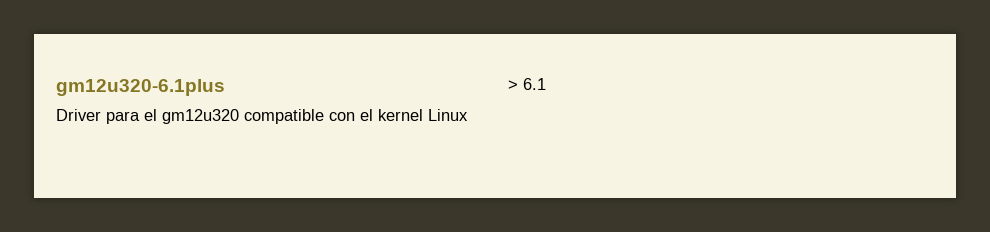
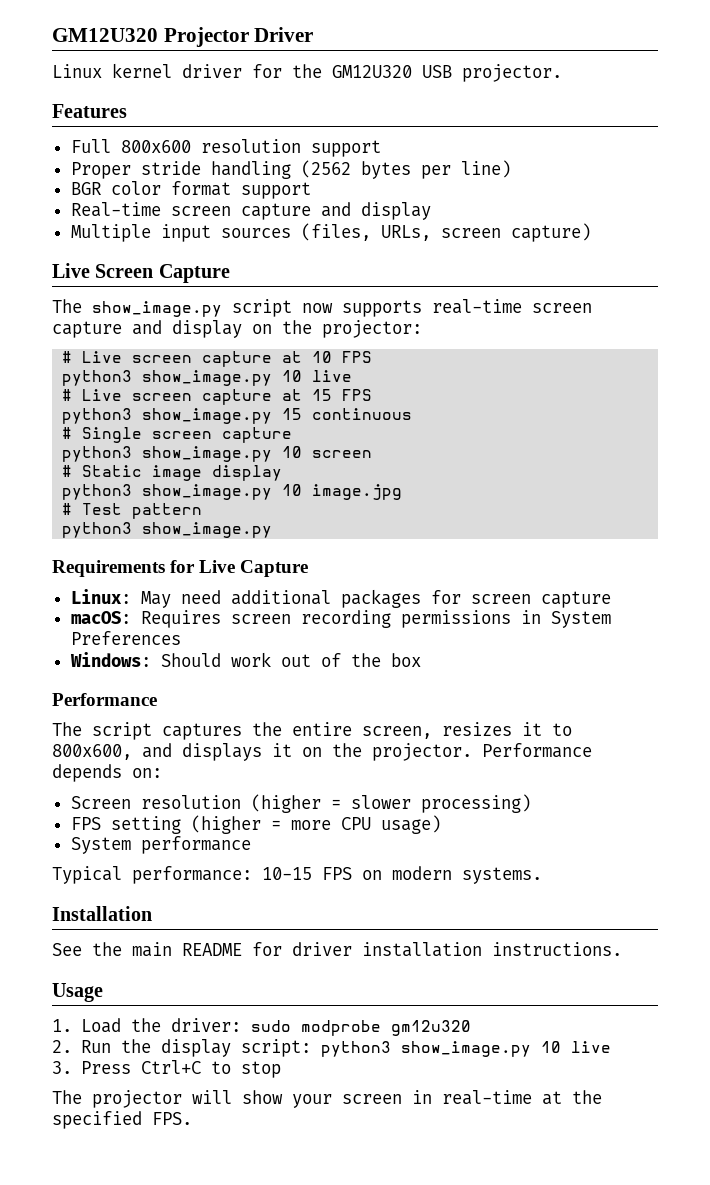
[56,79,225,96] [56,109,468,124] [508,78,546,90] gm12u320-6.1plus // Driver para el gm12u320 compatible con el kernel Linux > 6.1 -> [52,27,314,47] [52,63,562,82] [52,104,127,118] [70,139,381,157] [70,160,511,179] [70,181,311,199] [70,202,431,220] [70,223,591,242] [52,263,230,283] [52,299,592,317] [52,320,422,338] [62,351,373,367] [62,370,353,386] [62,389,373,405] [62,408,413,424] [62,427,293,443] [62,446,373,462] [62,465,283,481] [62,484,403,500] [62,503,203,519] [62,522,273,538] [52,560,309,577] [70,589,611,608] [70,610,611,628] [70,631,181,645] [69,652,421,667] [52,693,157,706] [52,722,572,740] [52,743,592,761] [52,764,162,782] [70,794,531,813] [70,815,441,834] [70,836,251,854] [52,866,542,884] [52,906,152,921] [52,942,622,957] [52,983,103,1002] [52,1018,471,1036] [52,1039,611,1057] [52,1060,281,1078] [52,1090,602,1108] [52,1111,192,1129] GM12U320 Projector Driver // Linux kernel driver for the GM12U320 USB projector. // Features // Full 800x600 resolution support // Proper stride handling (2562 bytes per line) // BGR color format support // Real-time screen capture and display // Multiple input sources (files, URLs, screen capture) // Live Screen Capture // The show_image.py script now supports real-time screen capture and display on the projector: // # Live screen capture at 10 FPS // python3 show_image.py 10 live // # Live screen capture at 15 FPS // python3 show_image.py 15 continuous // # Single screen capture // python3 show_image.py 10 screen // # Static image display // python3 show_image.py 10 image.jpg // # Test pattern // python3 show_image.py // Requirements for Live Capture // Linux: May need additional packages for screen capture // macOS: Requires screen recording permissions in System Preferences // Windows: Should work out of the box // Performance // The script captures the entire screen, resizes it to 800x600, and displays it on the projector. Performance depends on: // Screen resolution (higher = slower processing) // FPS setting (higher = more CPU usage) // System performance // Typical performance: 10-15 FPS on modern systems. // Installation // See the main README for driver installation instructions. // Usage // 1. Load the driver: sudo modprobe gm12u320 // 2. Run the display script: python3 show_image.py 10 live // 3. Press Ctrl+C to stop // The projector will show your screen in real-time at the specified FPS.

